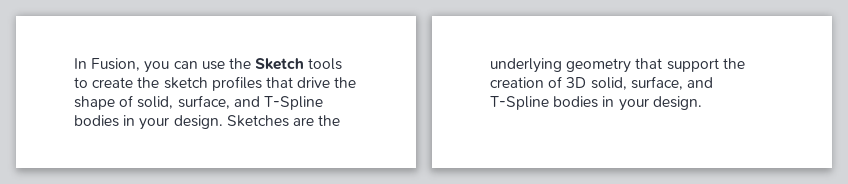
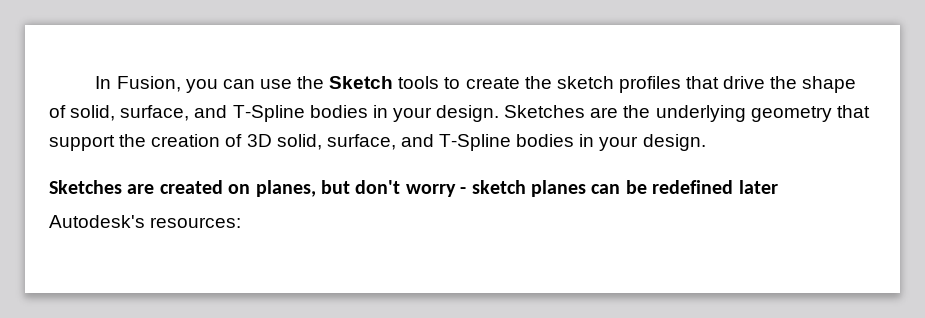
(702, 103) none -> [49,180,778,197] [49,215,242,228] // Sketches are created on planes, but don't worry - sketch planes can be redefined later // Autodesk's resources:

